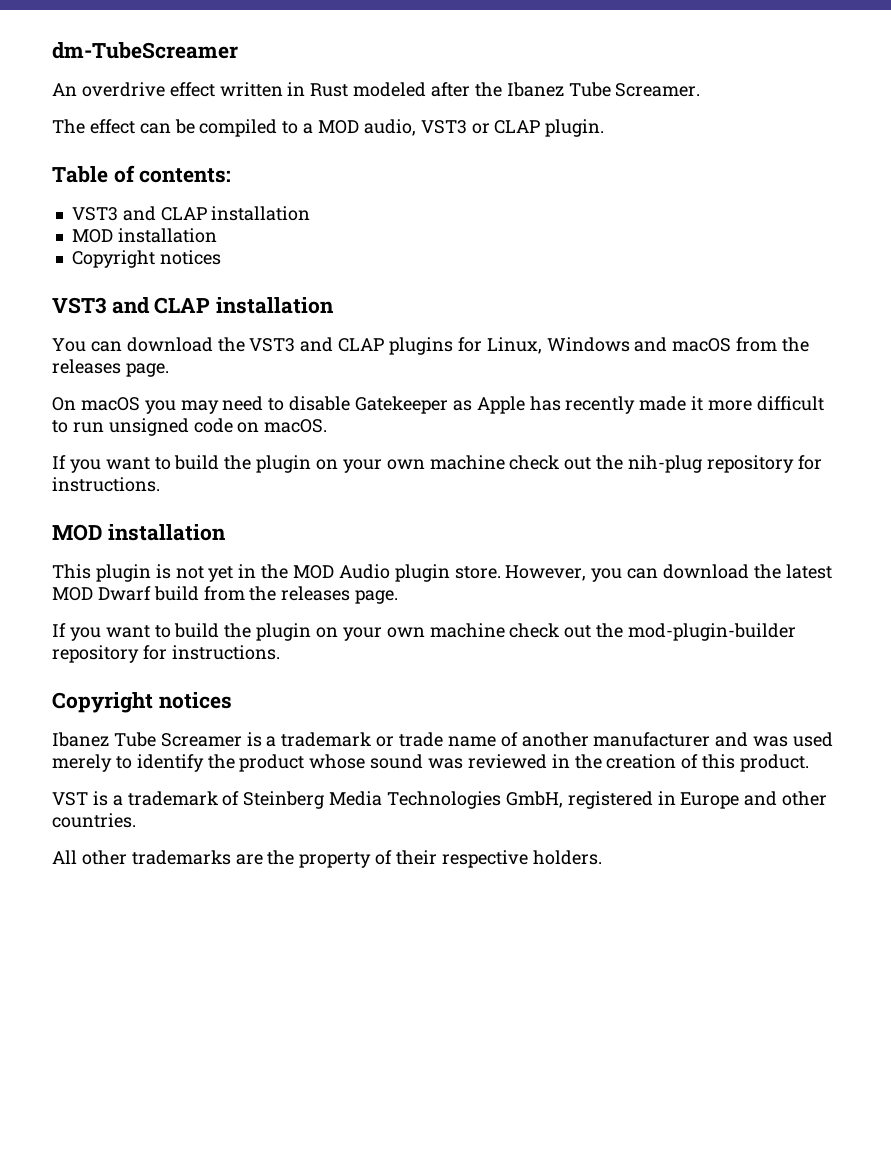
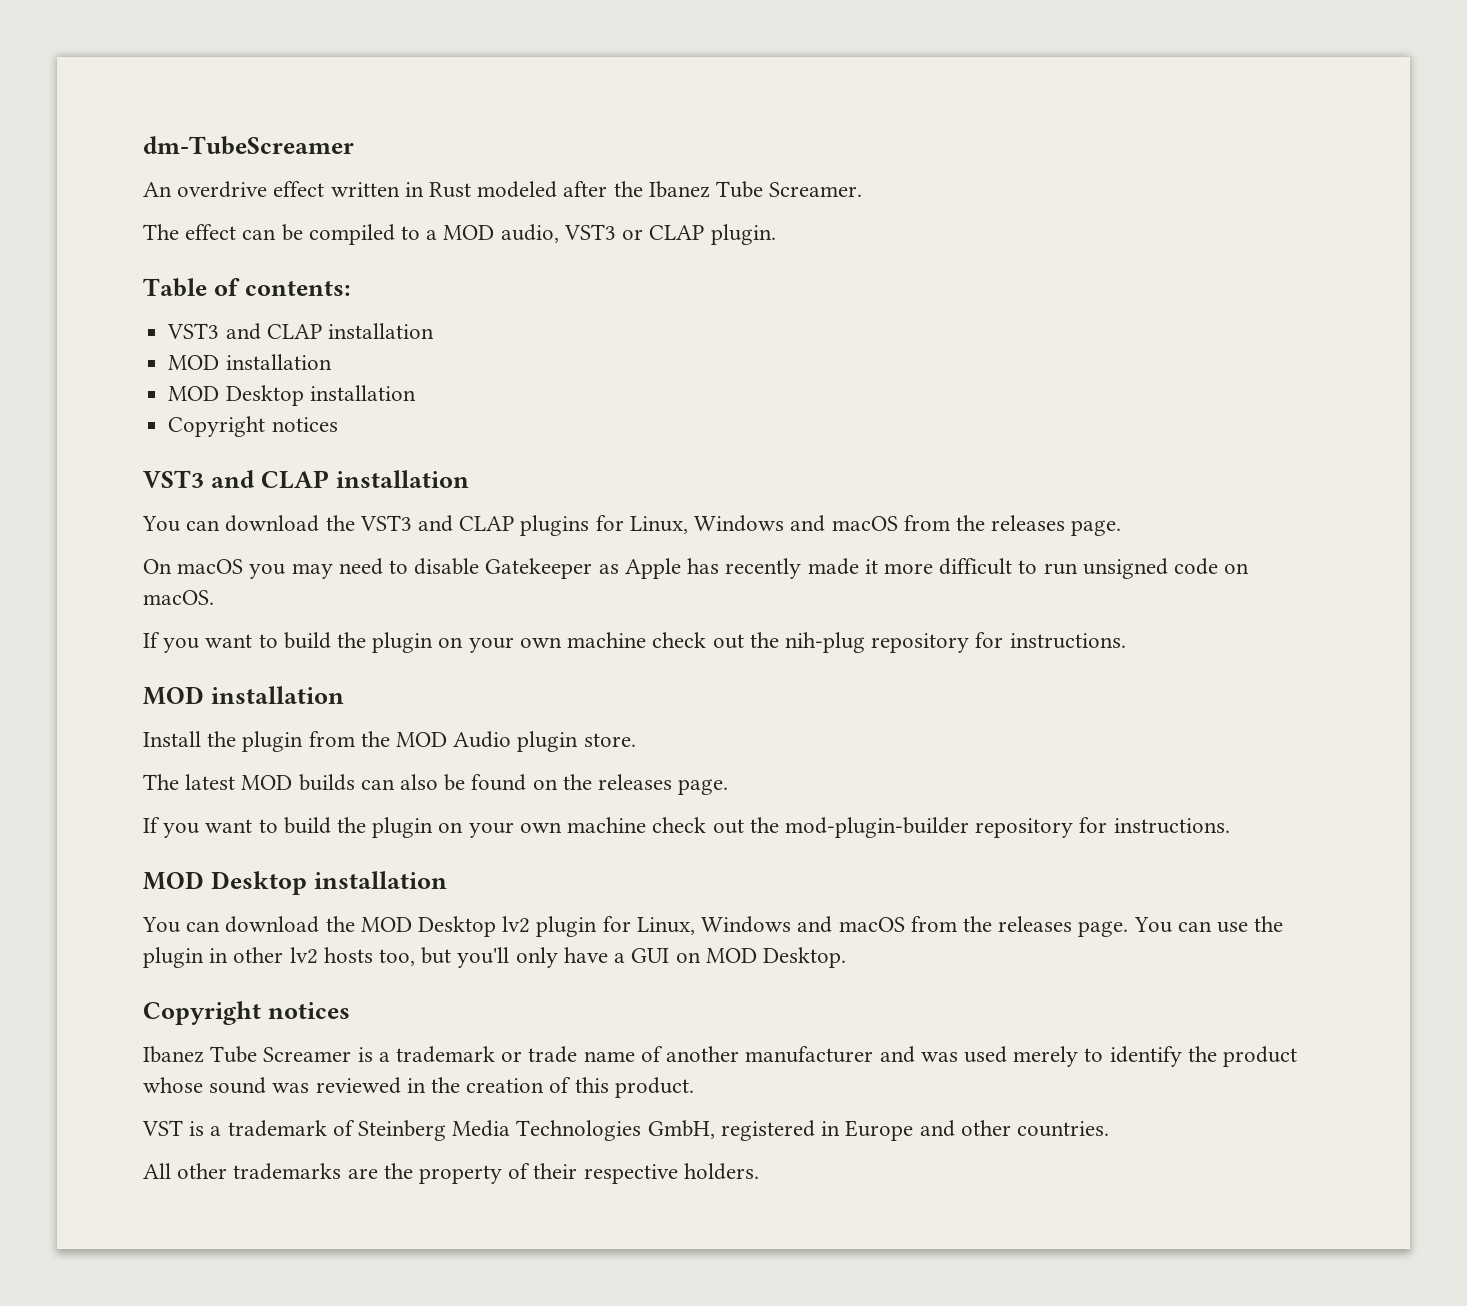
(217, 235) none -> [168,385,416,406] // MOD Desktop installation
[52,564,257,582] This plugin is not yet in -> [143,731,355,752] Install the plugin from
[505,564,832,582] [52,586,245,601] However, you can download the latest MOD Dwarf build from -> [143,774,558,791] // The latest MOD builds can also be found on
(280, 652) none -> [143,871,447,895] [142,916,1284,937] [143,947,846,968] // MOD Desktop installation // You can download the MOD Desktop lv2 plugin for Linux, Windows and macOS from the releases page. You can use the plugin in other lv2 hosts too, but you'll only have a GUI on MOD Desktop.

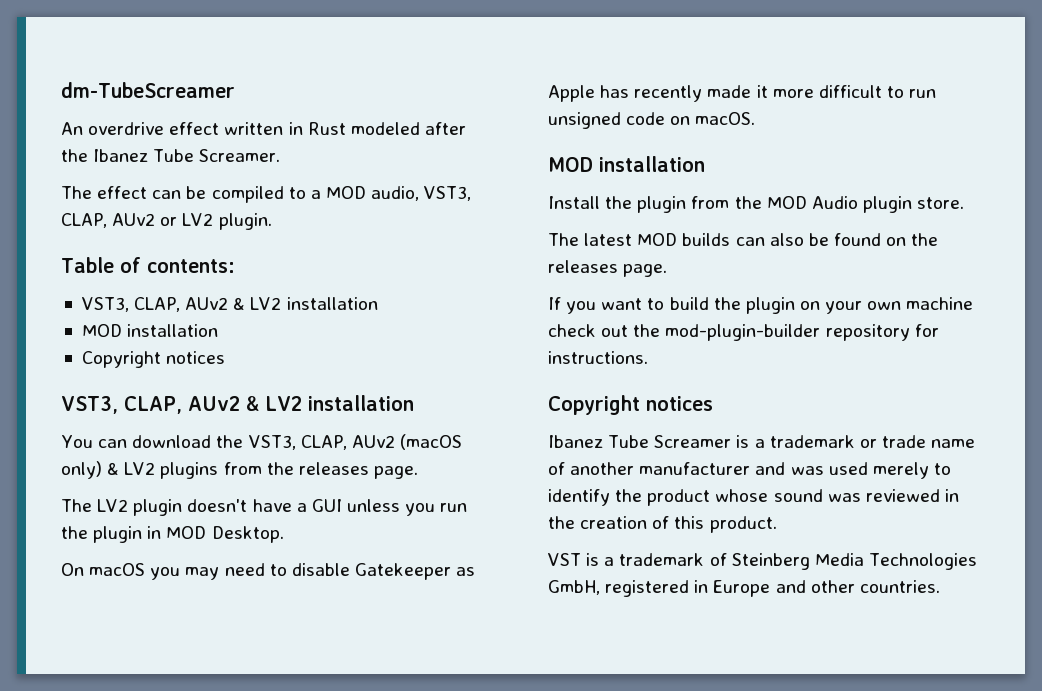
[563,224,705,240] VST3 or CLAP -> [424,186,472,201] [61,213,214,228] VST3, CLAP, AUv2 or LV2
[167,323,322,340] VST3 and CLAP -> [81,297,282,312] VST3, CLAP, AUv2 & LV2
[168,385,416,406] [168,416,338,437] [143,470,469,489] [142,515,1122,536] // MOD Desktop installation // Copyright notices // VST3 and CLAP installation // You can download the VST3 and CLAP plugins for Linux, Windows and macOS from the releases page. -> [81,351,226,368] [61,395,414,414] [61,434,462,450] [61,461,418,479] [61,499,468,516] [61,526,284,543] // Copyright notices // VST3, CLAP, AUv2 & LV2 installation // You can download the VST3, CLAP, AUv2 (macOS only) & LV2 plugins from the releases page. // The LV2 plugin doesn't have a GUI unless you run the plugin in MOD Desktop.
[143,632,1126,653] // If you want to build the plugin on your own machine check out the nih-plug repository for instructions. -> (756, 118) none
[143,871,447,895] [142,916,1284,937] [143,947,846,968] // MOD Desktop installation // You can download the MOD Desktop lv2 plugin for Linux, Windows and macOS from the releases page. You can use the plugin in other lv2 hosts too, but you'll only have a GUI on MOD Desktop. -> (648, 357) none
[143,1163,759,1184] // All other trademarks are the property of their respective holders. -> (940, 586) none

